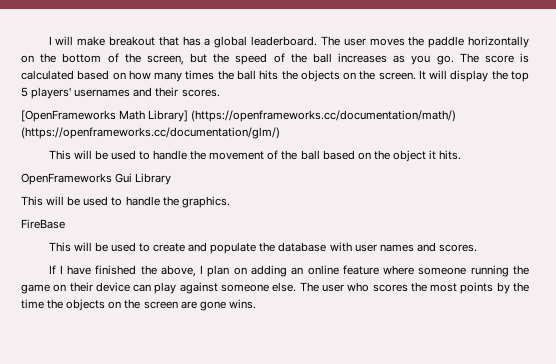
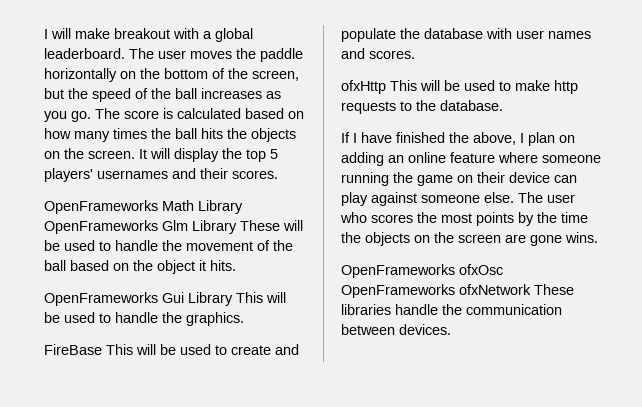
[158,36,201,46] that has -> [173,28,199,39] with
[21,110,457,122] [21,127,280,139] [48,150,71,160] [OpenFrameworks Math Library] (https://openframeworks.cc/documentation/math/) (https://openframeworks.cc/documentation/glm/) // This -> [44,200,243,214] [44,220,280,234] OpenFrameworks Math Library OpenFrameworks Glm Library These
(172, 179) // -> (233, 299) none
(65, 224) // -> (102, 349) none
(477, 248) none -> [341,80,578,94] [341,100,503,114] // ofxHttp This will be used to make http requests to the database.
(256, 304) none -> [341,264,503,278] [341,284,574,298] [341,304,562,315] [341,324,451,335] // OpenFrameworks ofxOsc OpenFrameworks ofxNetwork These libraries handle the communication between devices.

